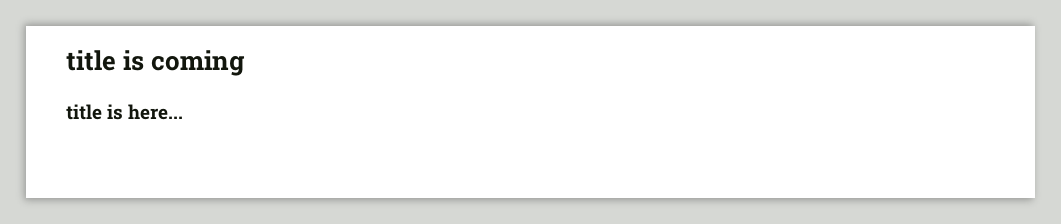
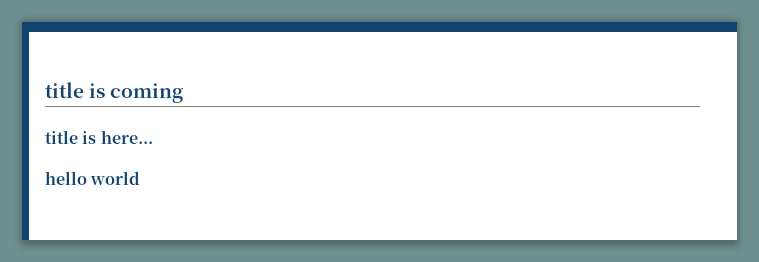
(184, 112) none -> [45,171,141,185] // hello world

